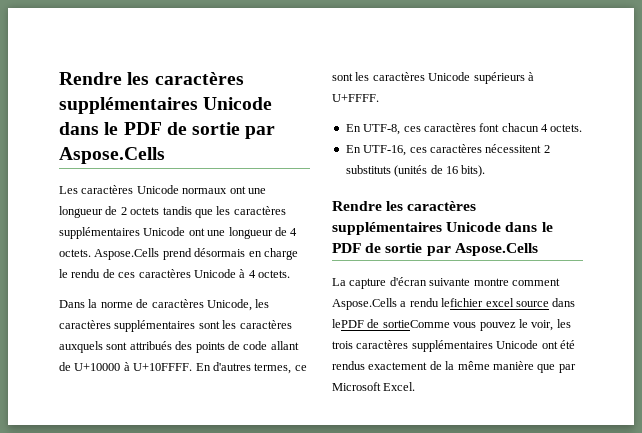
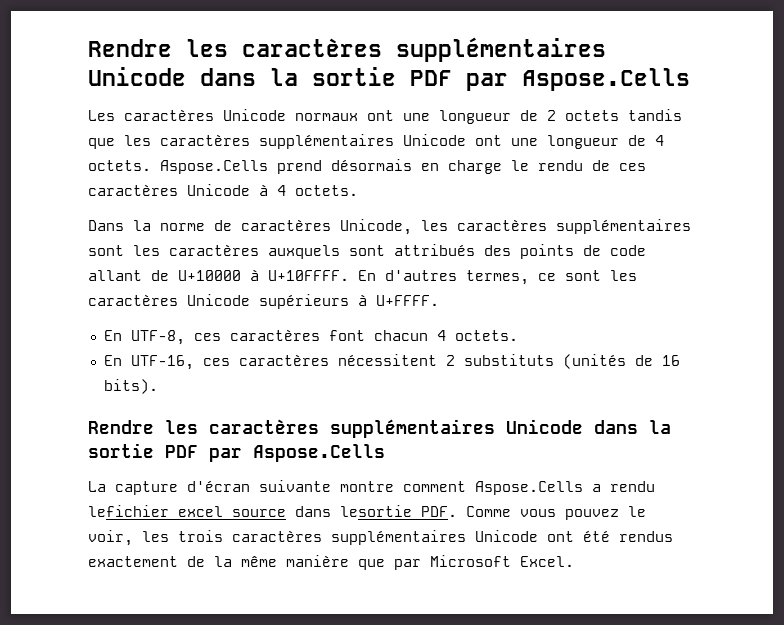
[59,72,244,85] [59,97,273,114] [59,122,241,135] Rendre les caractères supplémentaires Unicode dans le PDF de sortie -> [88,37,606,62] [88,67,452,86] Rendre les caractères supplémentaires Unicode dans la sortie PDF
[541,222,553,232] [332,243,423,253] le PDF de sortie -> [649,420,671,434] [88,443,198,458] la sortie PDF
[332,319,450,328] lePDF de sortieComme -> [340,505,511,517] lesortie PDF. Comme

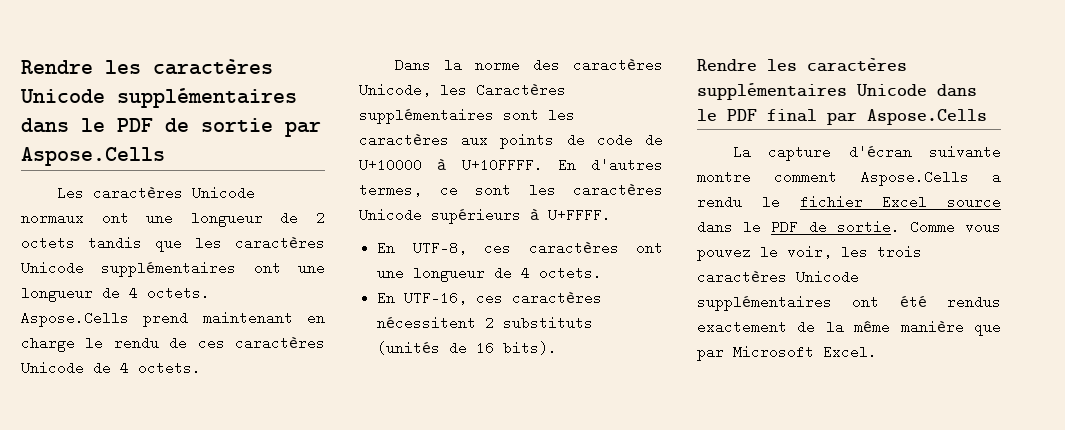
[88,37,606,62] [88,67,452,86] Rendre les caractères supplémentaires Unicode dans la sortie PDF -> [21,59,273,75] [20,88,297,108] [21,118,273,133] Rendre les caractères Unicode supplémentaires dans le PDF de sortie
[259,134,466,149] supplémentaires Unicode -> [21,261,237,277] Unicode supplémentaires
[331,159,412,171] désormais -> [202,311,293,325] maintenant
[259,184,268,196] à -> [93,361,111,375] de
[214,220,232,231] de -> [532,58,560,72] des
[457,219,547,231] caractères -> [476,83,566,97] Caractères
[268,244,511,259] auxquels sont attribués des -> [461,133,489,147] aux
[88,270,142,281] allant -> (633, 140) none
[328,330,428,341] font chacun -> [636,243,663,253] [377,266,513,282] ont une longueur de
[649,420,671,434] [88,443,198,458] la sortie PDF -> [697,109,817,122] le PDF final
[88,505,457,517] lefichier excel source dans lesortie PDF. -> [761,195,1001,209] [697,220,900,234] le fichier Excel source dans le PDF de sortie.
[331,530,538,545] supplémentaires Unicode -> [796,270,859,284] [697,295,832,311] Unicode supplémentaires

